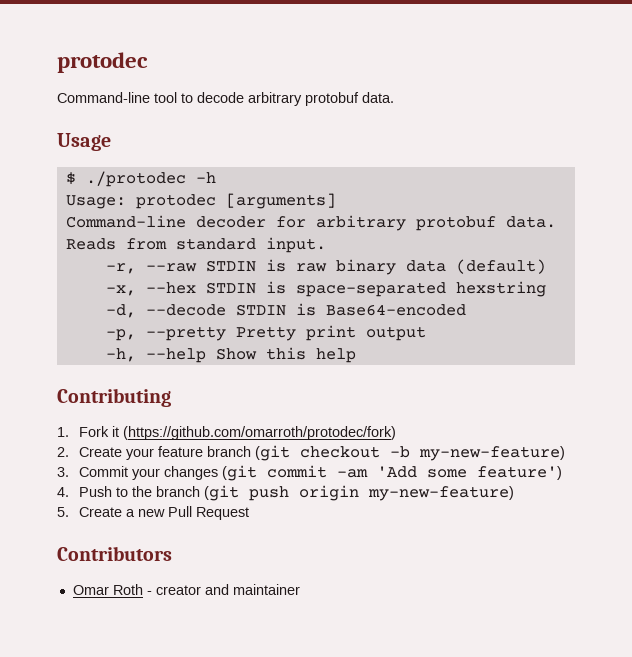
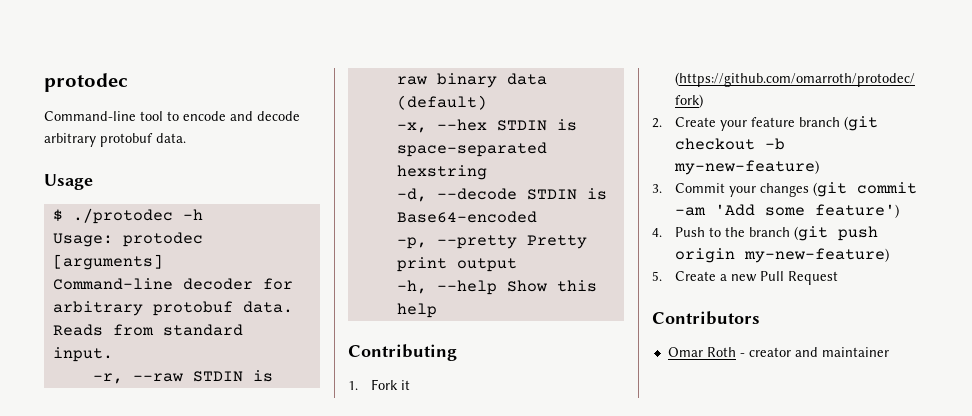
(193, 98) none -> [183,111,253,121] encode and

